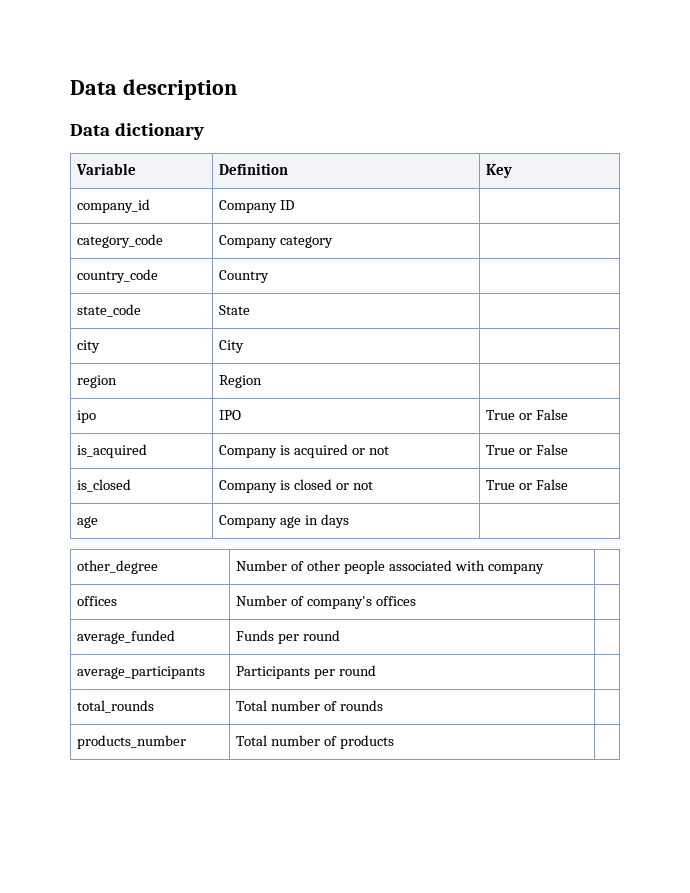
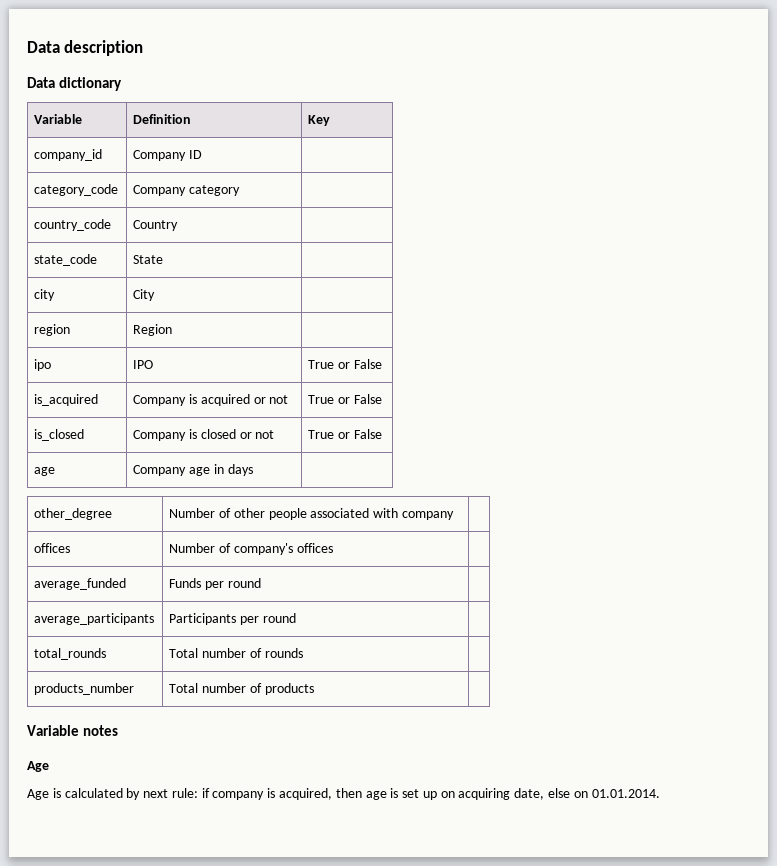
(394, 742) none -> [27,725,119,736] [27,761,49,772] [27,788,660,800] // Variable notes // Age // Age is calculated by next rule: if company is acquired, then age is set up on acquiring date, else on 01.01.2014.

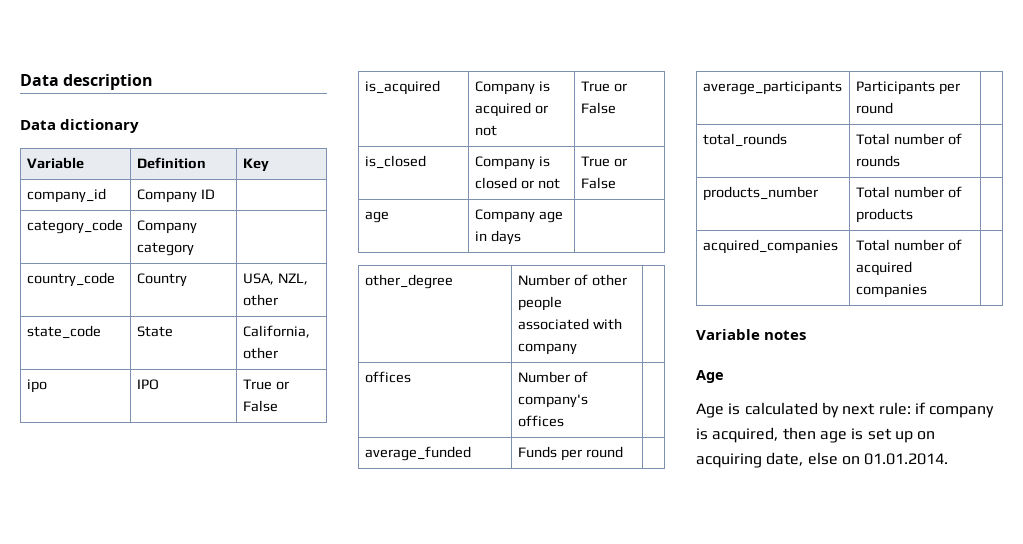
(179, 225) none -> [242,273,308,285] [242,294,278,306] USA, NZL, other
[34,289,56,301] [133,289,156,301] [34,324,71,336] [133,324,173,336] // city | City | // region | Region | -> [242,325,310,338] [242,347,278,359] California, other
(314, 689) none -> [702,239,838,254] [855,239,962,251] [855,261,912,276] [855,284,927,298] // acquired_companies | Total number of acquired companies |

